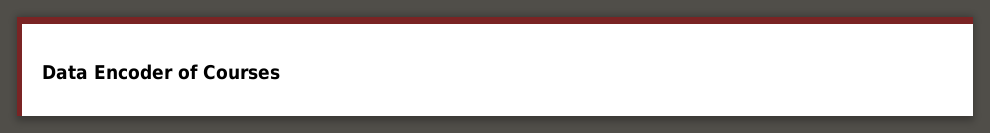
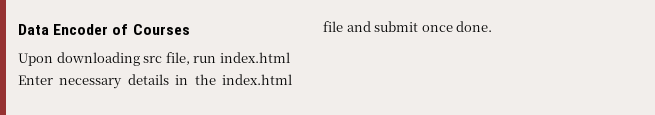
(280, 72) none -> [18,52,290,66] [18,74,292,89] [323,21,493,32] // Upon downloading src file, run index.html // Enter necessary details in the index.html file and submit once done.

